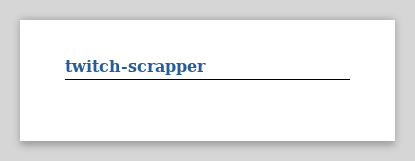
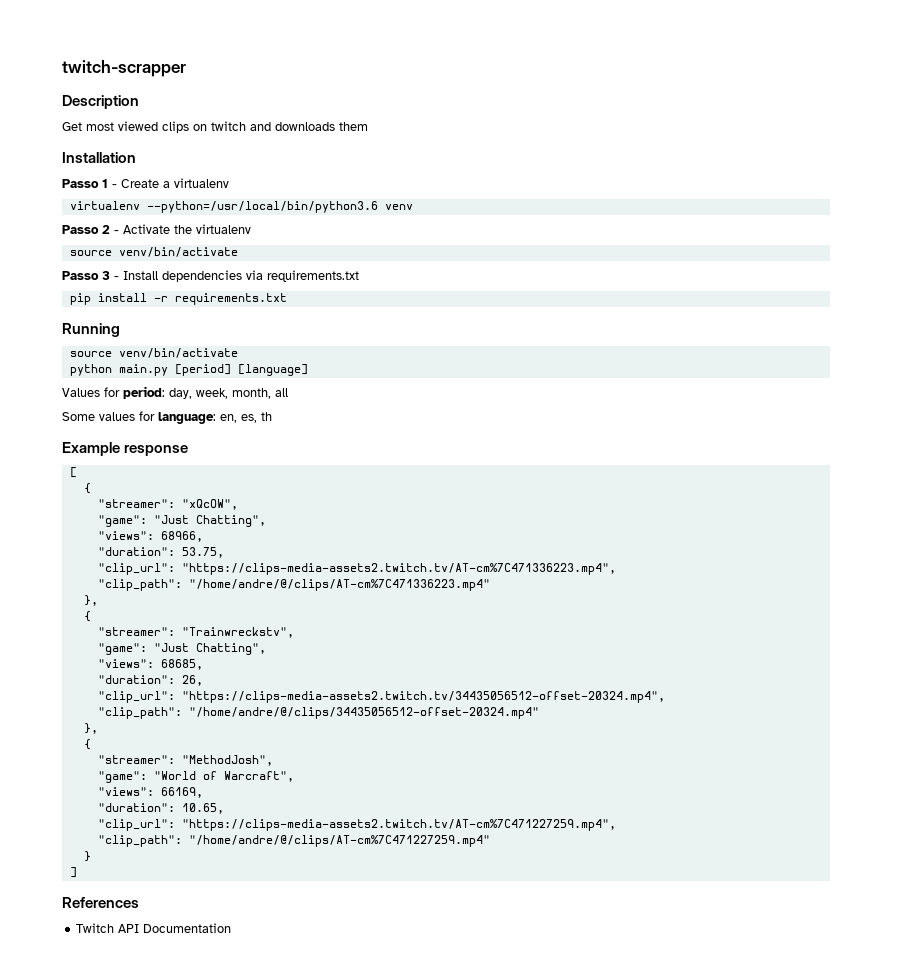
(206, 67) none -> [62,95,139,109] [62,121,368,133] [62,152,136,163] [62,178,229,188] [69,201,413,213] [62,224,251,234] [69,247,238,257] [62,270,359,282] [69,293,287,305] [62,323,120,337] [69,348,238,358] [69,364,308,376] [62,386,288,399] [62,411,272,424] [62,442,189,456] [69,467,77,478] [83,483,91,494] [97,499,238,510] [97,515,266,527] [97,531,203,542] [97,547,224,558] [97,563,616,575] [97,579,490,591] [83,595,98,606] [83,611,91,622] [97,627,294,638] [97,643,266,655] [97,659,203,670] [97,675,203,686] [97,691,665,703] [97,707,539,719] [83,723,98,734] [83,739,91,750] [97,755,273,766] [97,771,294,783] [97,787,203,798] [97,803,224,814] [97,819,616,831] [97,835,490,847] [83,851,91,862] [69,867,77,878] [62,897,139,908] [76,923,232,933] // Description // Get most viewed clips on twitch and downloads them // Installation // Passo 1 - Create a virtualenv // virtualenv --python=/usr/local/bin/python3.6 venv // Passo 2 - Activate the virtualenv // source venv/bin/activate // Passo 3 - Install dependencies via requirements.txt // pip install -r requirements.txt // Running // source venv/bin/activate // python main.py [period] [language] // Values for period: day, week, month, all // Some values for language: en, es, th // Example response // [ // { // "streamer": "xQcOW", // "game": "Just Chatting", // "views": 68966, // "duration": 53.75, // "clip_url": "https://clips-media-assets2.twitch.tv/AT-cm%7C471336223.mp4", // "clip_path": "/home/andre/@/clips/AT-cm%7C471336223.mp4" // }, // { // "streamer": "Trainwreckstv", // "game": "Just Chatting", // "views": 68685, // "duration": 26, // "clip_url": "https://clips-media-assets2.twitch.tv/34435056512-offset-20324.mp4", // "clip_path": "/home/andre/@/clips/34435056512-offset-20324.mp4" // }, // { // "streamer": "MethodJosh", // "game": "World of Warcraft", // "views": 66169, // "duration": 10.65, // "clip_url": "https://clips-media-assets2.twitch.tv/AT-cm%7C471227259.mp4", // "clip_path": "/home/andre/@/clips/AT-cm%7C471227259.mp4" // } // ] // References // Twitch API Documentation

